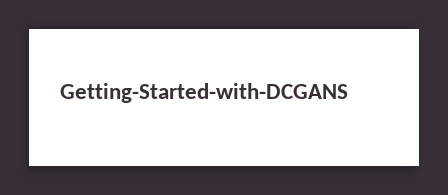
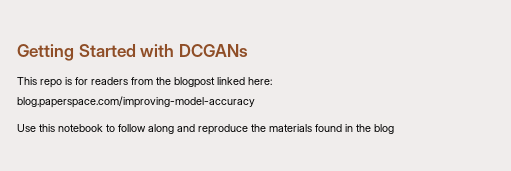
[60,83,348,103] Getting-Started-with-DCGANS -> [17,44,248,61] [17,77,272,88] [17,96,255,108] [17,124,394,135] Getting Started with DCGANs // This repo is for readers from the blogpost linked here: // blog.paperspace.com/improving-model-accuracy // Use this notebook to follow along and reproduce the materials found in the blog

